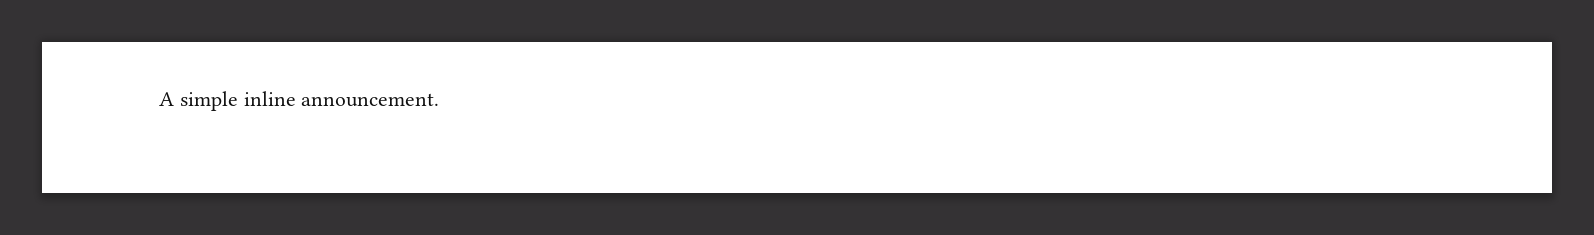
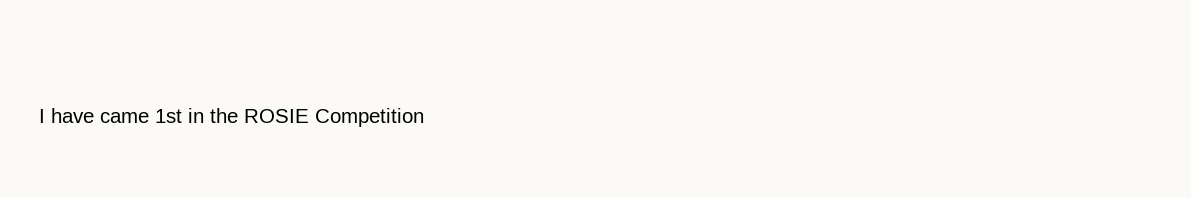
[159,91,440,111] A simple inline announcement. -> [39,108,424,127] I have came 1st in the ROSIE Competition

